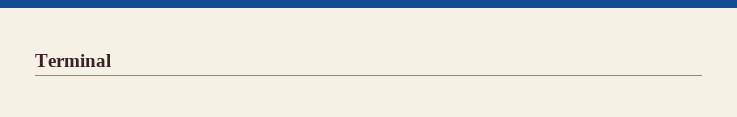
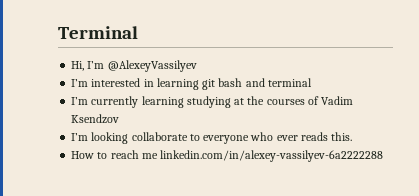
(111, 60) none -> [71,60,197,72] [71,78,312,90] [71,96,354,108] [71,114,120,124] [71,132,353,144] [71,150,384,162] // Hi, I’m @AlexeyVassilyev // I’m interested in learning git bash and terminal // I’m currently learning studying at the courses of Vadim Ksendzov // I’m looking collaborate to everyone who ever reads this. // How to reach me linkedin.com/in/alexey-vassilyev-6a2222288

